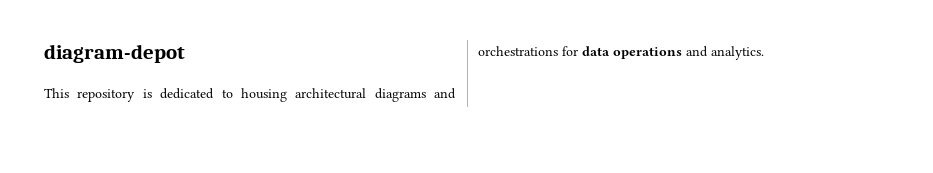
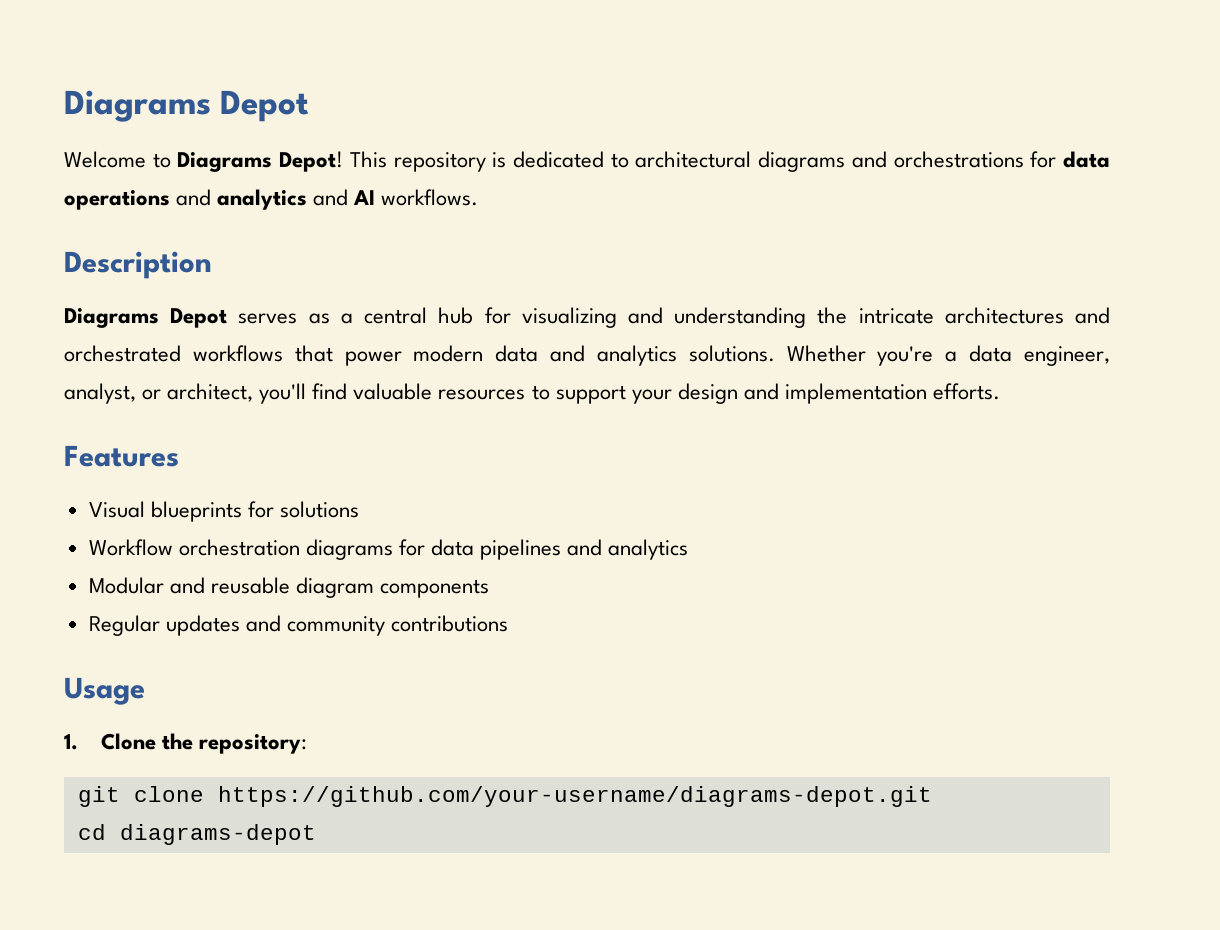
[44,44,185,63] diagram-depot // -> [64,90,310,122] [64,151,344,172] Diagrams Depot // Welcome to Diagrams Depot!
[240,88,287,102] housing -> (629, 160) none
[711,46,764,60] analytics. -> [217,189,479,210] [64,251,212,279] [64,307,1110,328] [64,345,1110,366] [64,383,1000,404] [64,445,179,467] [88,501,359,522] [88,539,689,560] [88,577,490,598] [88,615,509,636] [64,677,145,705] [64,733,308,754] [77,786,932,807] [77,824,316,845] analytics and AI workflows. // Description // Diagrams Depot serves as a central hub for visualizing and understanding the intricate architectures and orchestrated workflows that power modern data and analytics solutions. Whether you're a data engineer, analyst, or architect, you'll find valuable resources to support your design and implementation efforts. // Features // Visual blueprints for solutions // Workflow orchestration diagrams for data pipelines and analytics // Modular and reusable diagram components // Regular updates and community contributions // Usage // 1. Clone the repository: // git clone https://github.com/your-username/diagrams-depot.git // cd diagrams-depot

